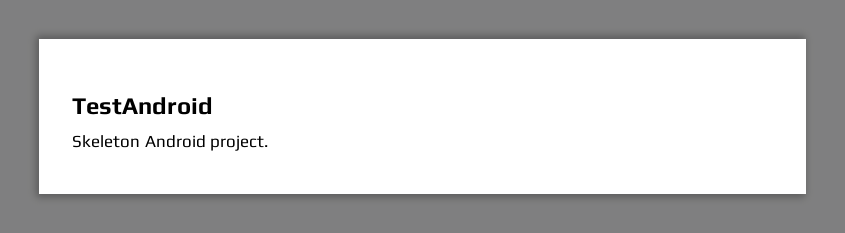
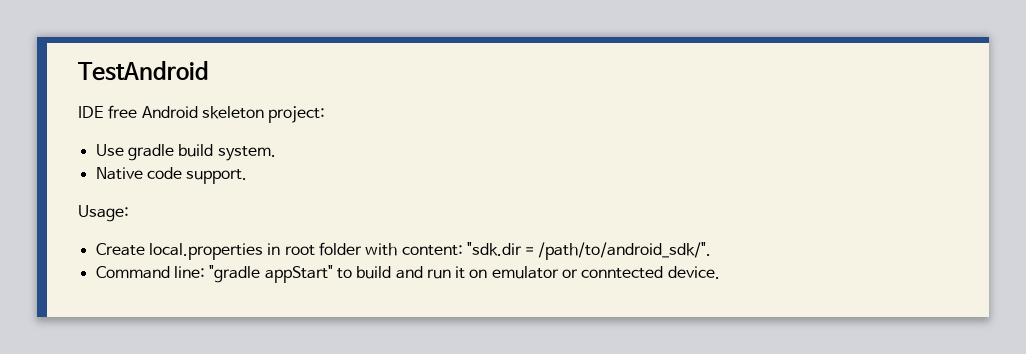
[72,135,269,151] Skeleton Android project. -> [78,105,326,123] [95,144,276,161] [95,167,248,184] [78,205,129,222] [95,242,712,260] [95,265,720,283] IDE free Android skeleton project: // Use gradle build system. // Native code support. // Usage: // Create local.properties in root folder with content: "sdk.dir = /path/to/android_sdk/". // Command line: "gradle appStart" to build and run it on emulator or conntected device.

